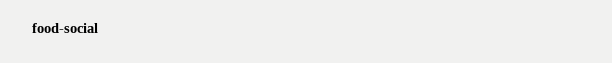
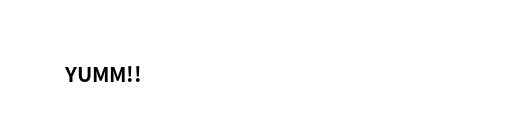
[32,23,98,33] food-social -> [64,66,142,82] YUMM!!

